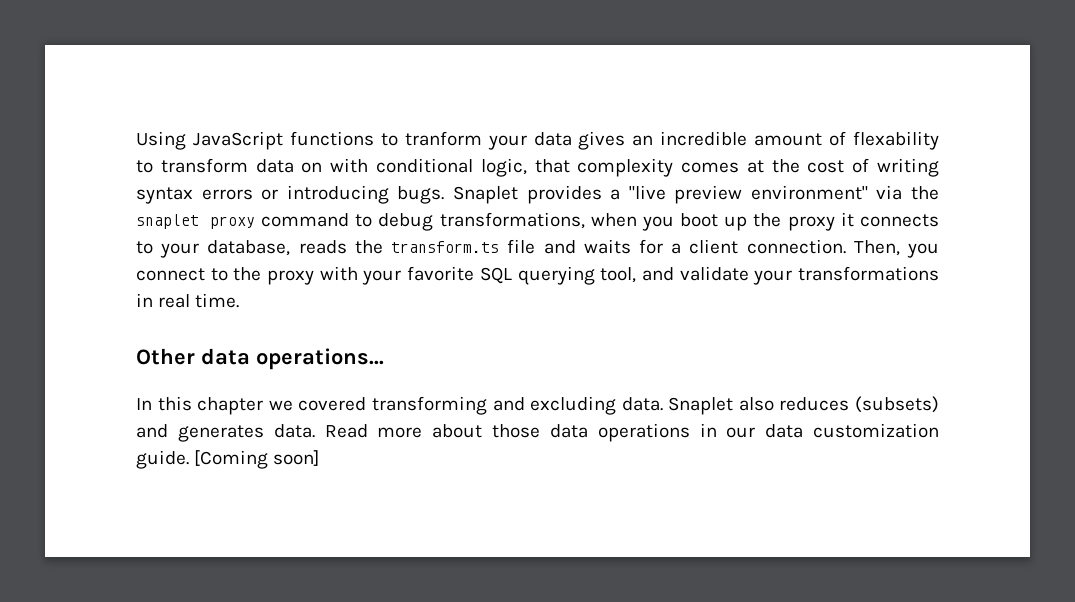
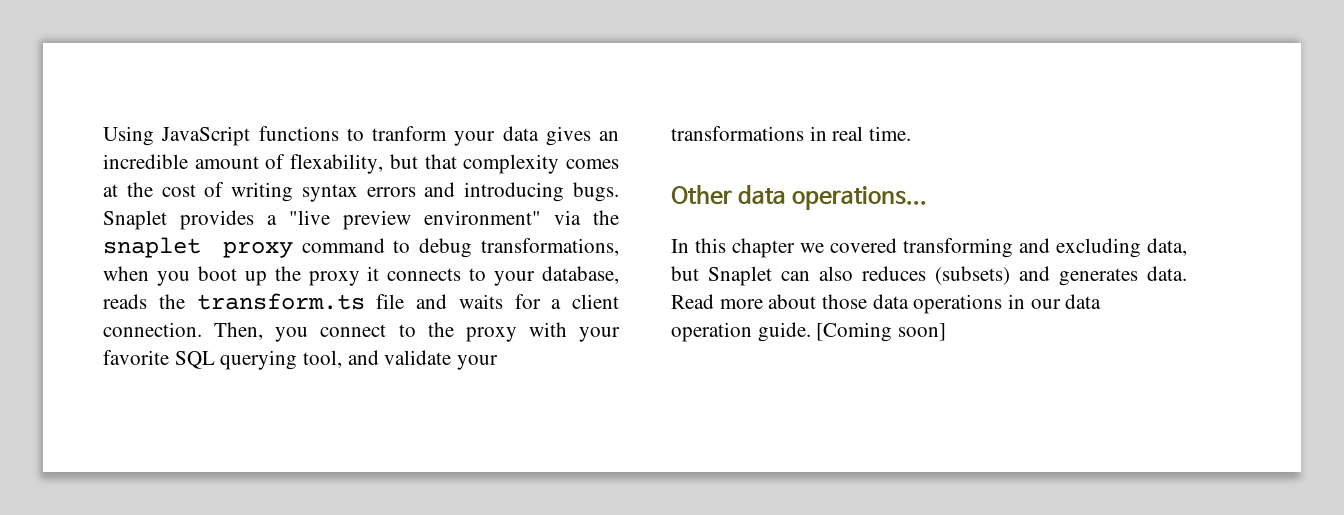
[853,131,939,150] [136,158,527,177] flexability to transform data on with conditional logic, -> [290,154,418,174] flexability, but
[261,189,279,200] or -> [424,182,456,197] and
[621,397,734,415] data. Snaplet -> [1147,238,1187,256] [671,266,810,286] data, but Snaplet can
[813,423,939,438] customization -> [671,322,752,342] operation

